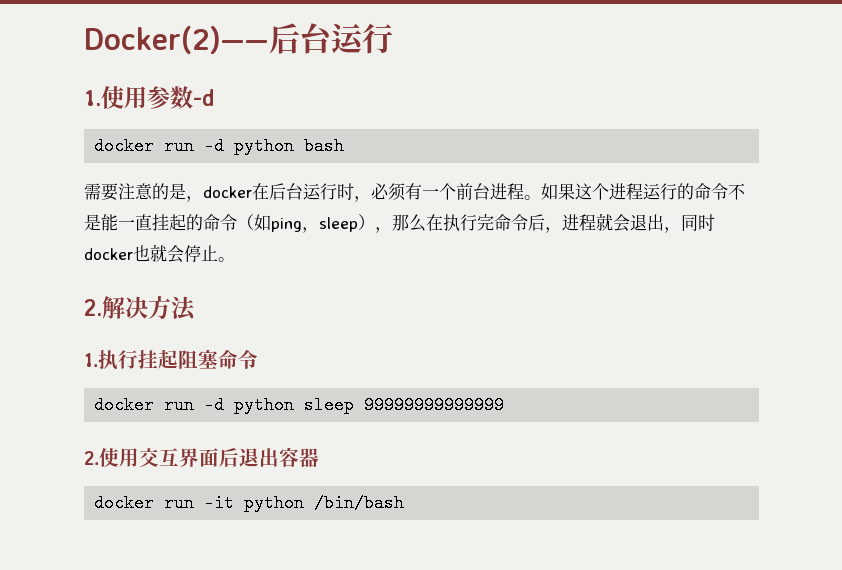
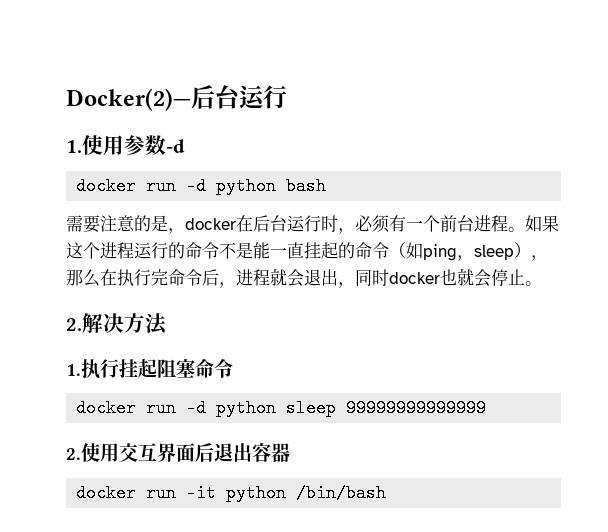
[84,26,269,54] Docker(2)—— -> [66,88,191,111] Docker(2)—

